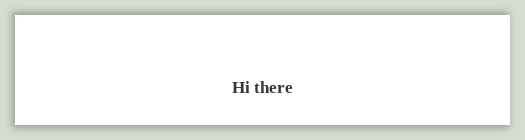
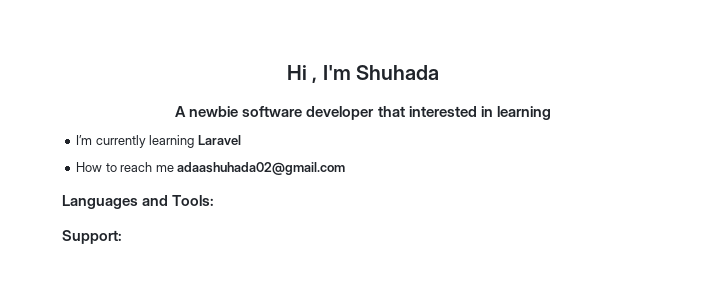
[254,81,294,93] there -> [312,65,440,83] [175,106,551,120] [76,135,241,148] [76,162,346,175] [62,195,215,209] [62,230,122,244] , I'm Shuhada // A newbie software developer that interested in learning // I’m currently learning Laravel // How to reach me adaashuhada02@gmail.com // Languages and Tools: // Support:

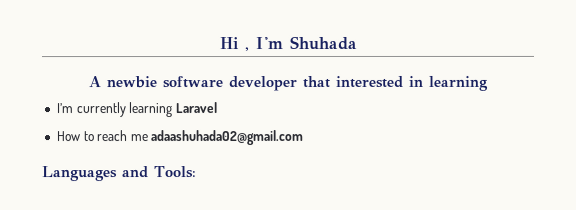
[62,230,122,244] // Support: -> (197, 172) none

